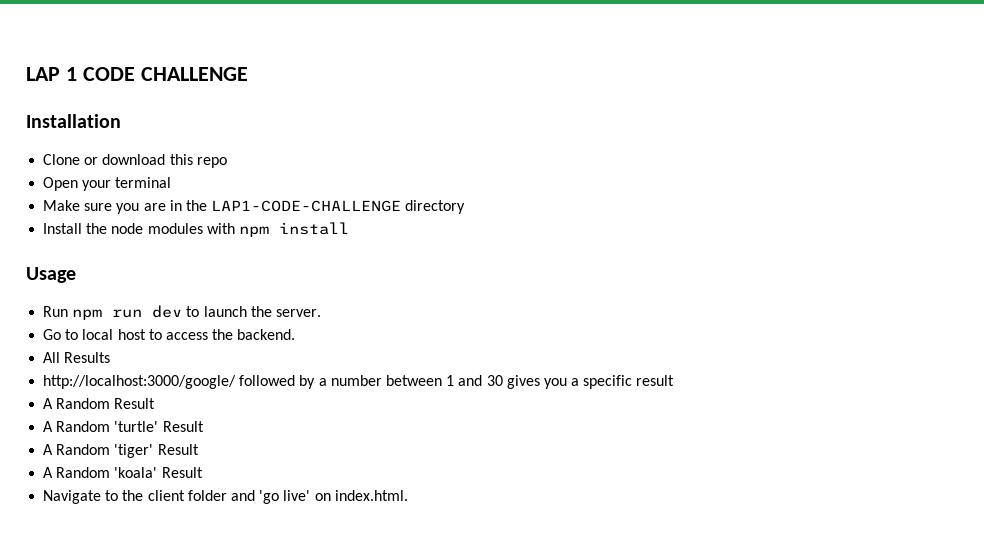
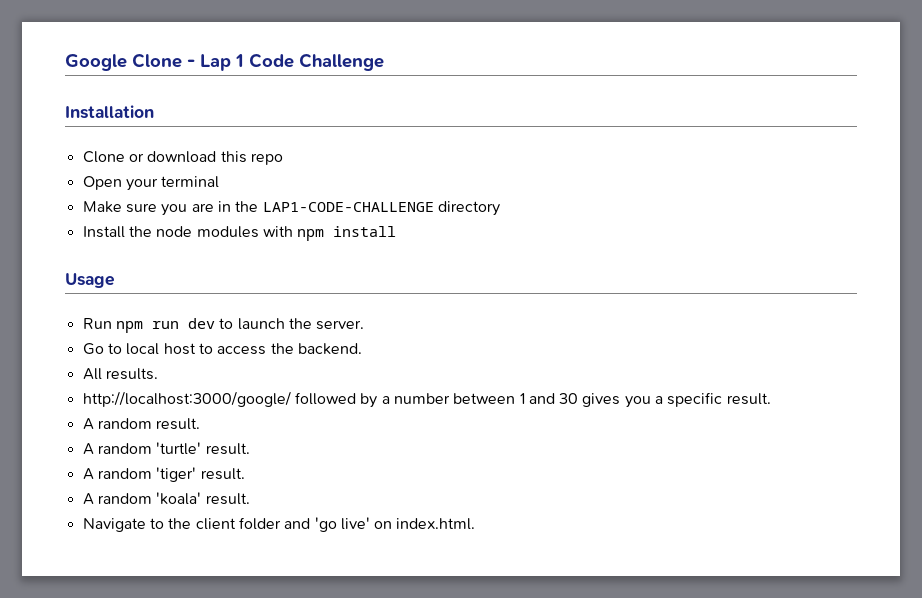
[26,67,248,81] LAP 1 CODE CHALLENGE -> [65,53,384,71] Google Clone - Lap 1 Code Challenge
[64,352,111,363] Results -> [105,368,158,380] results.
[636,375,675,386] [43,398,156,409] [43,421,204,432] [43,444,199,458] [43,467,203,478] result // A Random Result // A Random 'turtle' Result // A Random 'tiger' Result // A Random 'koala' Result -> [726,393,771,405] [82,418,201,430] [82,442,250,455] [82,467,245,482] [82,492,250,505] result. // A random result. // A random 'turtle' result. // A random 'tiger' result. // A random 'koala' result.

